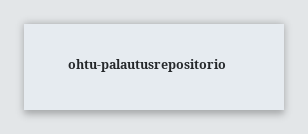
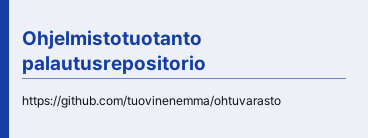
[68,59,226,72] ohtu-palautusrepositorio -> [22,30,202,49] [22,55,206,74] [22,95,281,108] Ohjelmistotuotanto palautusrepositorio // https://github.com/tuovinenemma/ohtuvarasto

